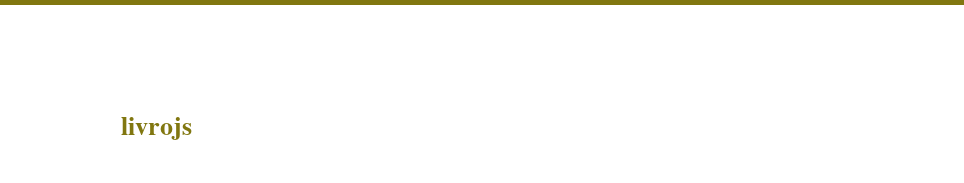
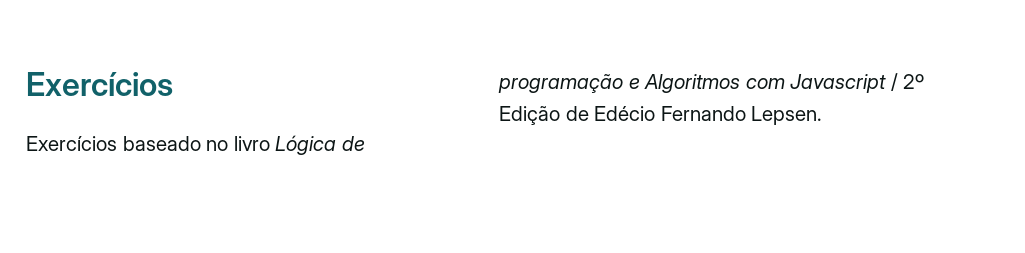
[121,117,192,140] livrojs -> [26,72,173,96] [26,135,365,155] [498,73,925,93] [499,106,823,125] Exercícios // Exercícios baseado no livro Lógica de programação e Algoritmos com Javascript / 2º Edição de Edécio Fernando Lepsen.

